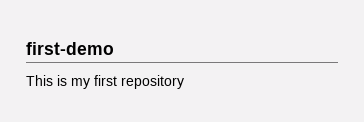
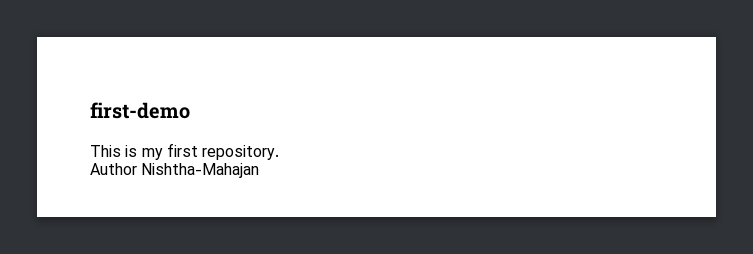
[121,75,184,89] repository -> [202,145,280,160] [90,163,260,178] repository. // Author Nishtha-Mahajan

